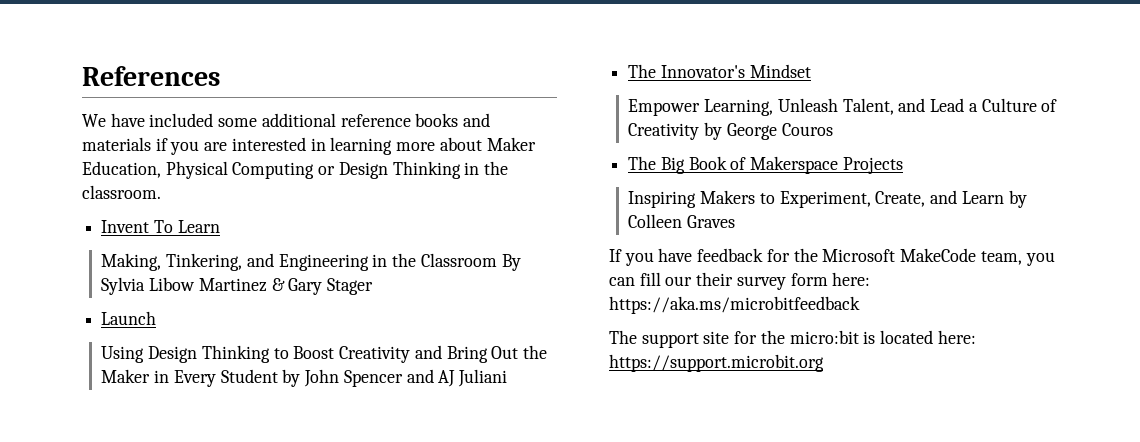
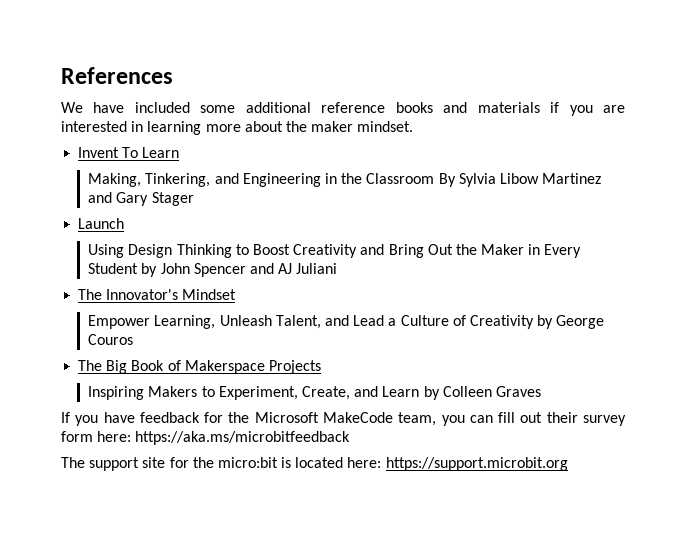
[486,137,536,151] [82,161,509,179] [82,185,161,199] Maker Education, Physical Computing or Design Thinking in the classroom. -> [285,121,414,132] the maker mindset.
[271,278,285,291] & -> [88,192,113,203] and
[665,276,693,286] our -> [520,412,543,423] out

